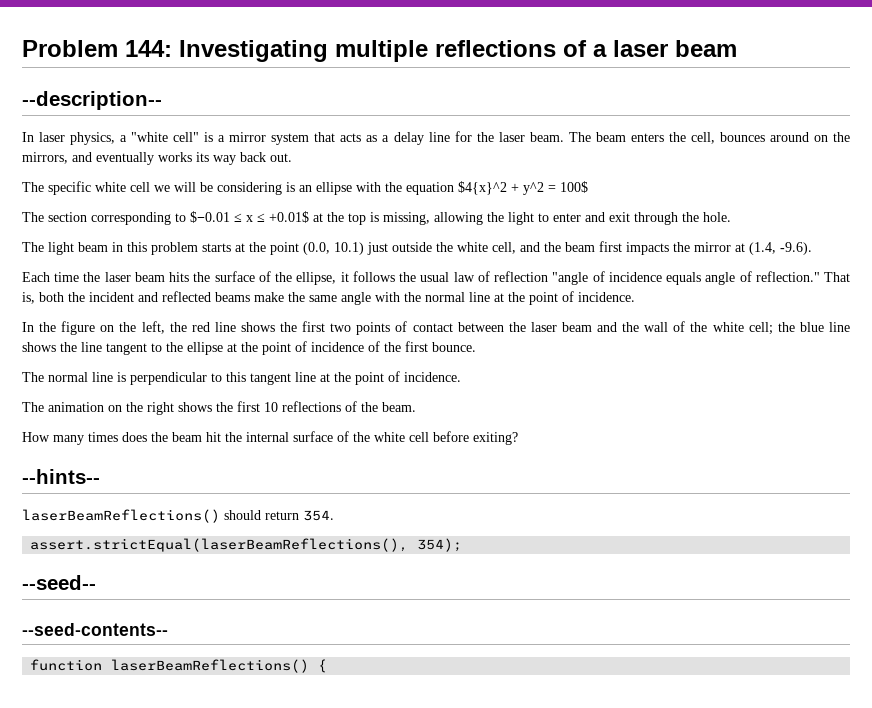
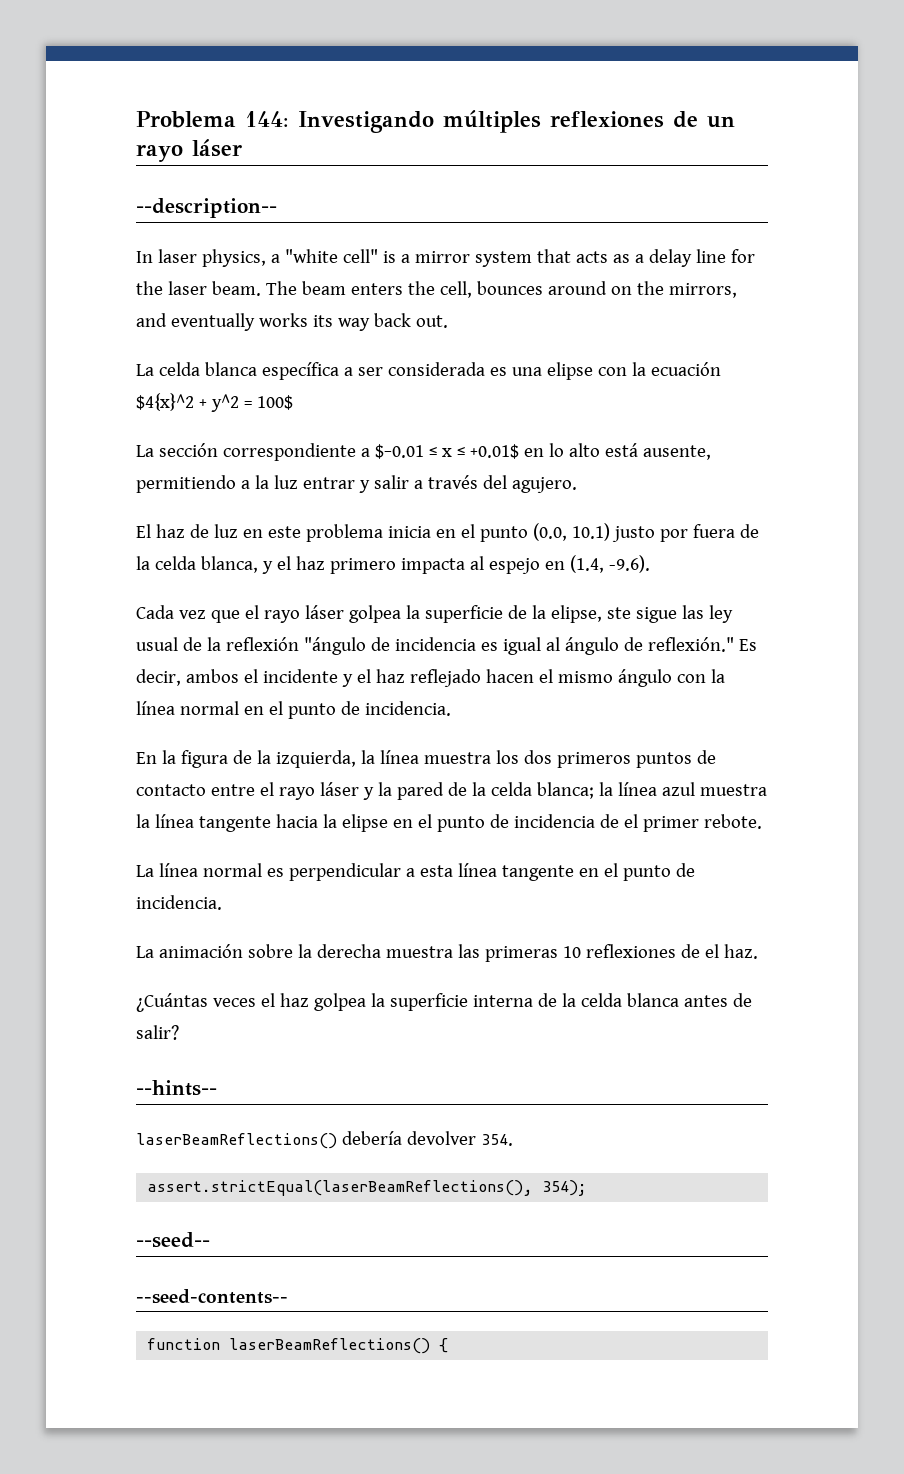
[22,40,737,62] Problem 144: Investigating multiple reflections of a laser beam -> [136,110,735,133] [136,139,242,162] Problema 144: Investigando múltiples reflexiones de un rayo láser
[22,181,454,195] The specific white cell we will be considering is an ellipse with the equation -> [136,362,721,380] La celda blanca específica a ser considerada es una elipse con la ecuación
[22,212,186,225] The section corresponding to -> [136,443,370,461] La sección correspondiente a
[313,212,731,225] [22,241,812,255] [22,271,851,285] [22,291,635,305] [22,321,851,335] [22,341,476,355] [22,371,461,385] [22,401,416,415] [22,431,518,445] at the top is missing, allowing the light to enter and exit through the hole. // The light beam in this problem starts at the point (0.0, 10.1) just outside the white cell, and the beam first impacts the mirror at (1.4, -9.6). // Each time the laser beam hits the surface of the ellipse, it follows the usual law of reflection "angle of incidence equals angle of reflection." That is, both the incident and reflected beams make the same angle with the normal line at the point of incidence. // In the figure on the left, the red line shows the first two points of contact between the laser beam and the wall of the white cell; the blue line shows the line tangent to the ellipse at the point of incidence of the first bounce. // The normal line is perpendicular to this tangent line at the point of incidence. // The animation on the right shows the first 10 reflections of the beam. // How many times does the beam hit the internal surface of the white cell before exiting? -> [523,443,711,460] [136,475,577,493] [136,523,759,542] [136,555,650,574] [136,605,733,623] [136,637,757,655] [136,669,725,687] [136,701,451,719] [136,750,716,768] [136,782,767,800] [136,814,762,832] [136,863,695,881] [136,895,222,910] [136,944,758,962] [136,993,752,1012] [136,1025,179,1040] en lo alto está ausente, permitiendo a la luz entrar y salir a través del agujero. // El haz de luz en este problema inicia en el punto (0.0, 10.1) justo por fuera de la celda blanca, y el haz primero impacta al espejo en (1.4, -9.6). // Cada vez que el rayo láser golpea la superficie de la elipse, ste sigue las ley usual de la reflexión "ángulo de incidencia es igual al ángulo de reflexión." Es decir, ambos el incidente y el haz reflejado hacen el mismo ángulo con la línea normal en el punto de incidencia. // En la figura de la izquierda, la línea muestra los dos primeros puntos de contacto entre el rayo láser y la pared de la celda blanca; la línea azul muestra la línea tangente hacia la elipse en el punto de incidencia de el primer rebote. // La línea normal es perpendicular a esta línea tangente en el punto de incidencia. // La animación sobre la derecha muestra las primeras 10 reflexiones de el haz. // ¿Cuántas veces el haz golpea la superficie interna de la celda blanca antes de salir?
[224,510,299,520] should return -> [341,1131,476,1145] debería devolver

